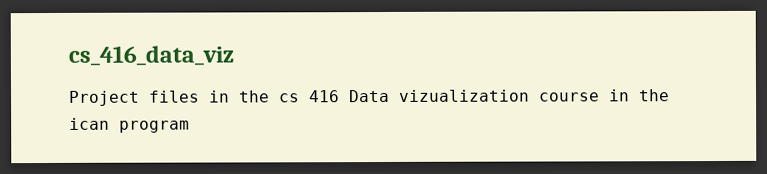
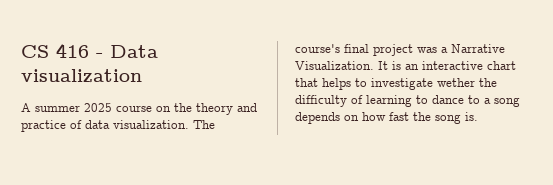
[68,45,234,66] [69,89,670,106] [69,117,190,133] cs_416_data_viz // Project files in the cs 416 Data vizualization course in the ican program -> [21,43,158,58] [21,69,142,84] [21,103,257,115] [21,120,215,132] [295,44,505,56] [295,61,516,70] [295,78,497,90] [295,95,520,107] [295,112,478,124] CS 416 - Data visualization // A summer 2025 course on the theory and practice of data visualization. The course's final project was a Narrative Visualization. It is an interactive chart that helps to investigate wether the difficulty of learning to dance to a song depends on how fast the song is.

